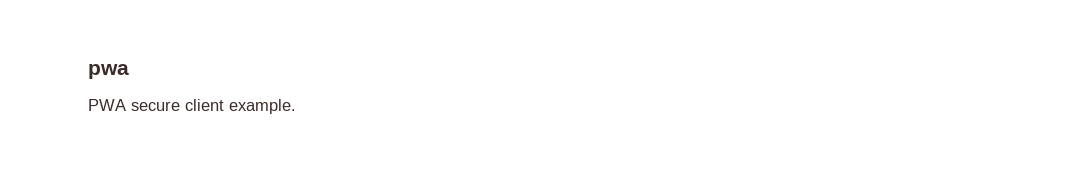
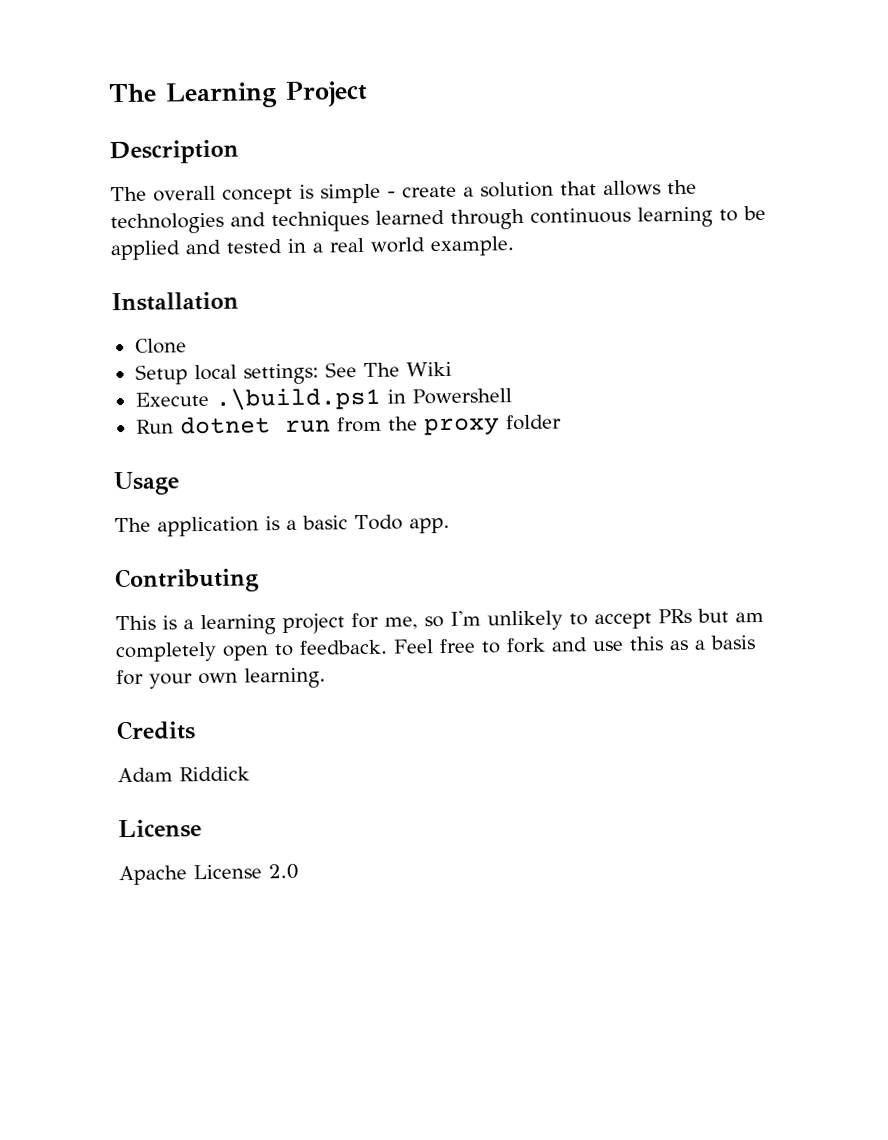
[88,64,129,79] [88,99,296,114] pwa // PWA secure client example. -> [108,80,368,109] [109,139,239,165] [110,179,697,205] [110,205,766,235] [110,236,515,261] [111,291,239,312] [134,338,187,354] [134,361,452,385] [134,386,512,411] [135,414,562,436] [113,471,180,496] [114,514,450,537] [114,567,259,594] [115,608,764,636] [115,635,756,663] [116,667,326,689] [116,720,196,741] [117,766,250,783] [118,819,202,839] [118,863,299,886] The Learning Project // Description // The overall concept is simple - create a solution that allows the technologies and techniques learned through continuous learning to be applied and tested in a real world example. // Installation // Clone // Setup local settings: See The Wiki // Execute .\build.ps1 in Powershell // Run dotnet run from the proxy folder // Usage // The application is a basic Todo app. // Contributing // This is a learning project for me, so I'm unlikely to accept PRs but am completely open to feedback. Feel free to fork and use this as a basis for your own learning. // Credits // Adam Riddick // License // Apache License 2.0

